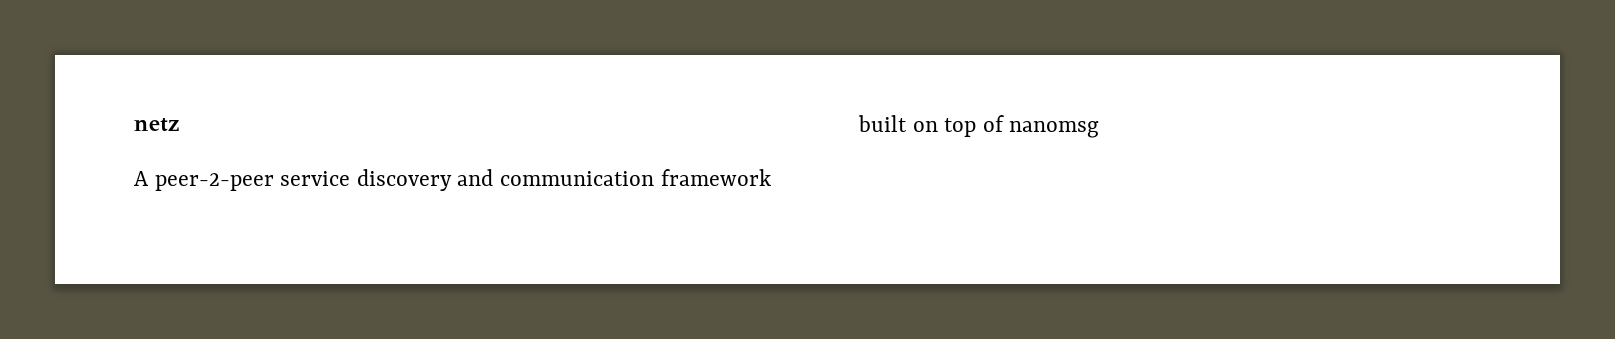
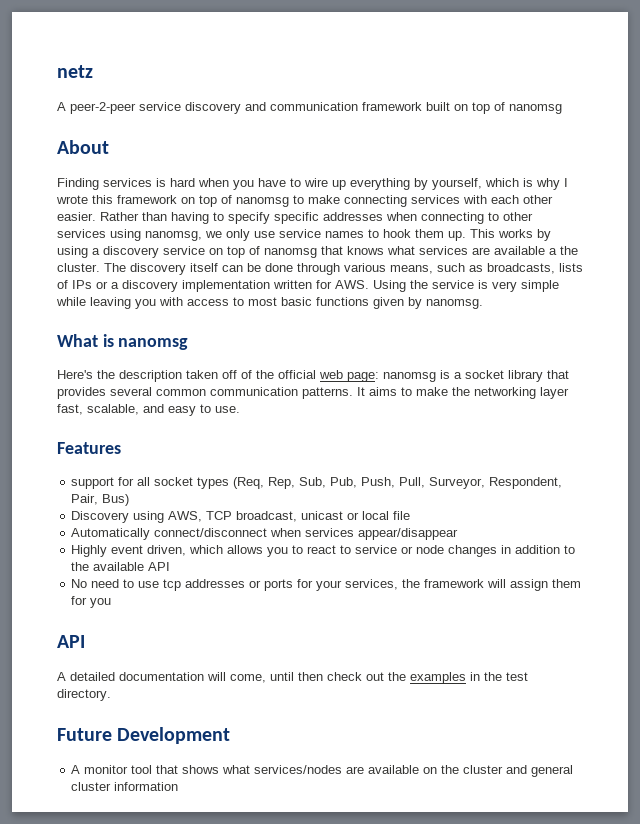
(1100, 129) none -> [57,140,109,154] [57,178,568,190] [56,195,553,207] [57,212,533,224] [57,229,551,241] [57,246,578,258] [57,263,583,275] [57,280,559,292] [56,297,483,309] [57,334,189,350] [57,370,569,382] [57,387,569,399] [57,404,240,416] [57,442,121,454] [71,477,563,489] [71,494,130,506] [71,511,411,523] [71,528,459,540] [71,545,576,557] [71,562,171,571] [71,579,582,591] [71,596,112,608] [57,635,85,648] [57,672,528,684] [57,689,111,701] [57,727,231,744] [71,765,574,777] [71,782,179,791] // About // Finding services is hard when you have to wire up everything by yourself, which is why I wrote this framework on top of nanomsg to make connecting services with each other easier. Rather than having to specify specific addresses when connecting to other services using nanomsg, we only use service names to hook them up. This works by using a discovery service on top of nanomsg that knows what services are available a the cluster. The discovery itself can be done through various means, such as broadcasts, lists of IPs or a discovery implementation written for AWS. Using the service is very simple while leaving you with access to most basic functions given by nanomsg. // What is nanomsg // Here's the description taken off of the official web page: nanomsg is a socket library that provides several common communication patterns. It aims to make the networking layer fast, scalable, and easy to use. // Features // support for all socket types (Req, Rep, Sub, Pub, Push, Pull, Surveyor, Respondent, Pair, Bus) // Discovery using AWS, TCP broadcast, unicast or local file // Automatically connect/disconnect when services appear/disappear // Highly event driven, which allows you to react to service or node changes in addition to the available API // No need to use tcp addresses or ports for your services, the framework will assign them for you // API // A detailed documentation will come, until then check out the examples in the test directory. // Future Development // A monitor tool that shows what services/nodes are available on the cluster and general cluster information

